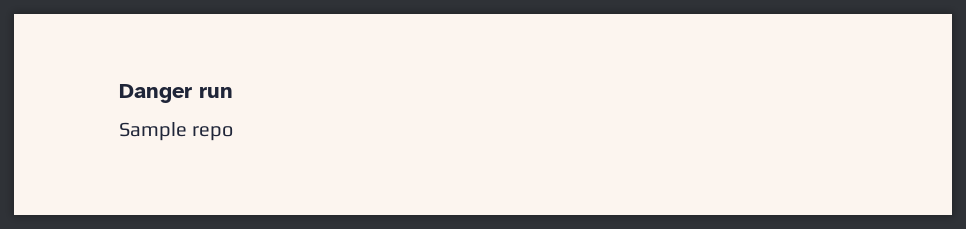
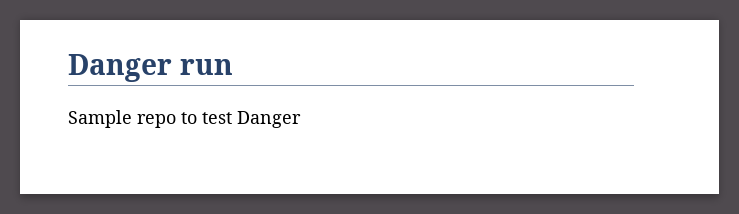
(234, 133) none -> [181,111,301,128] to test Danger

